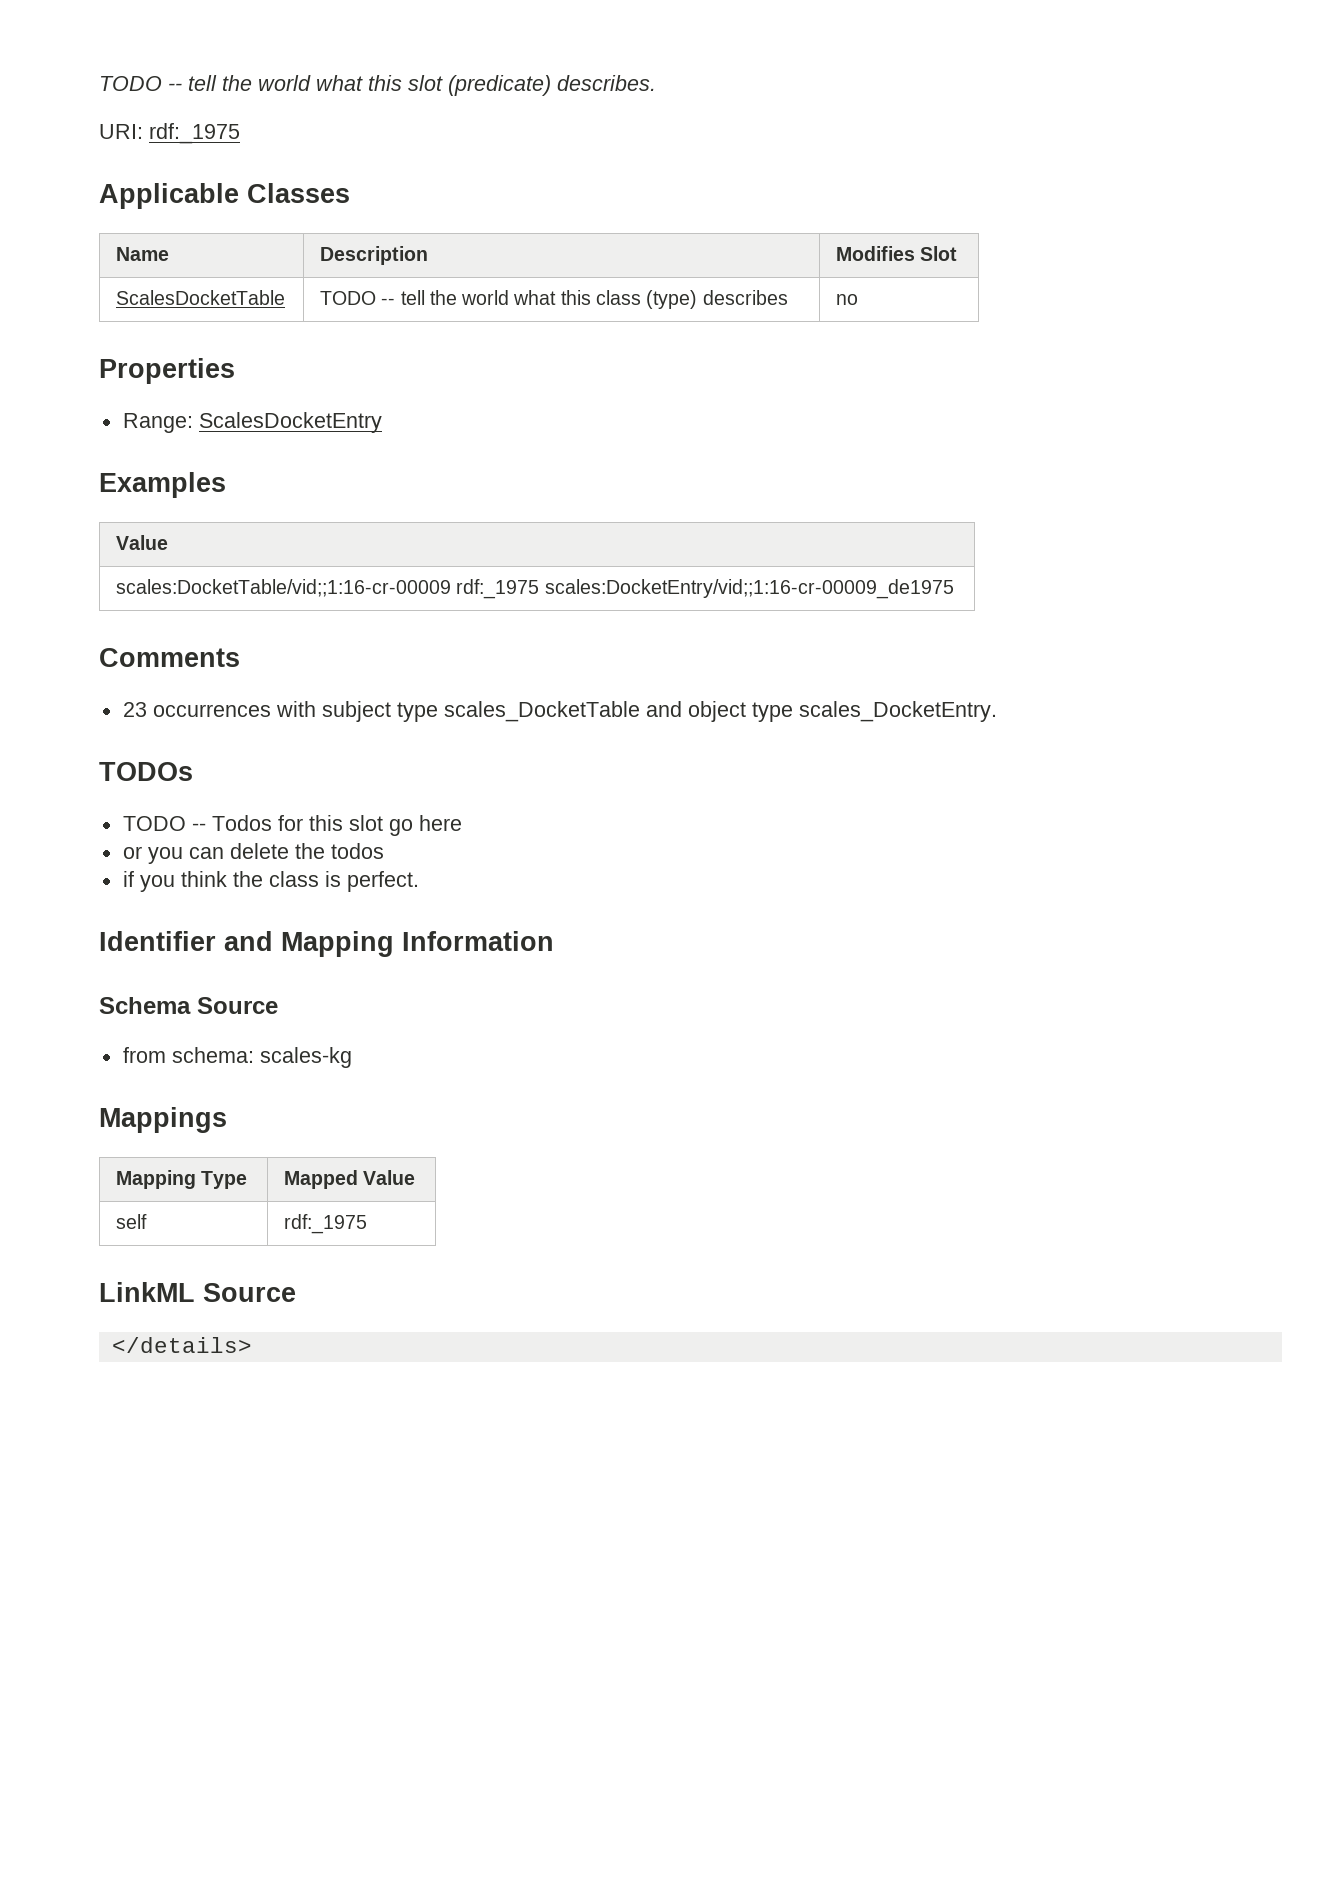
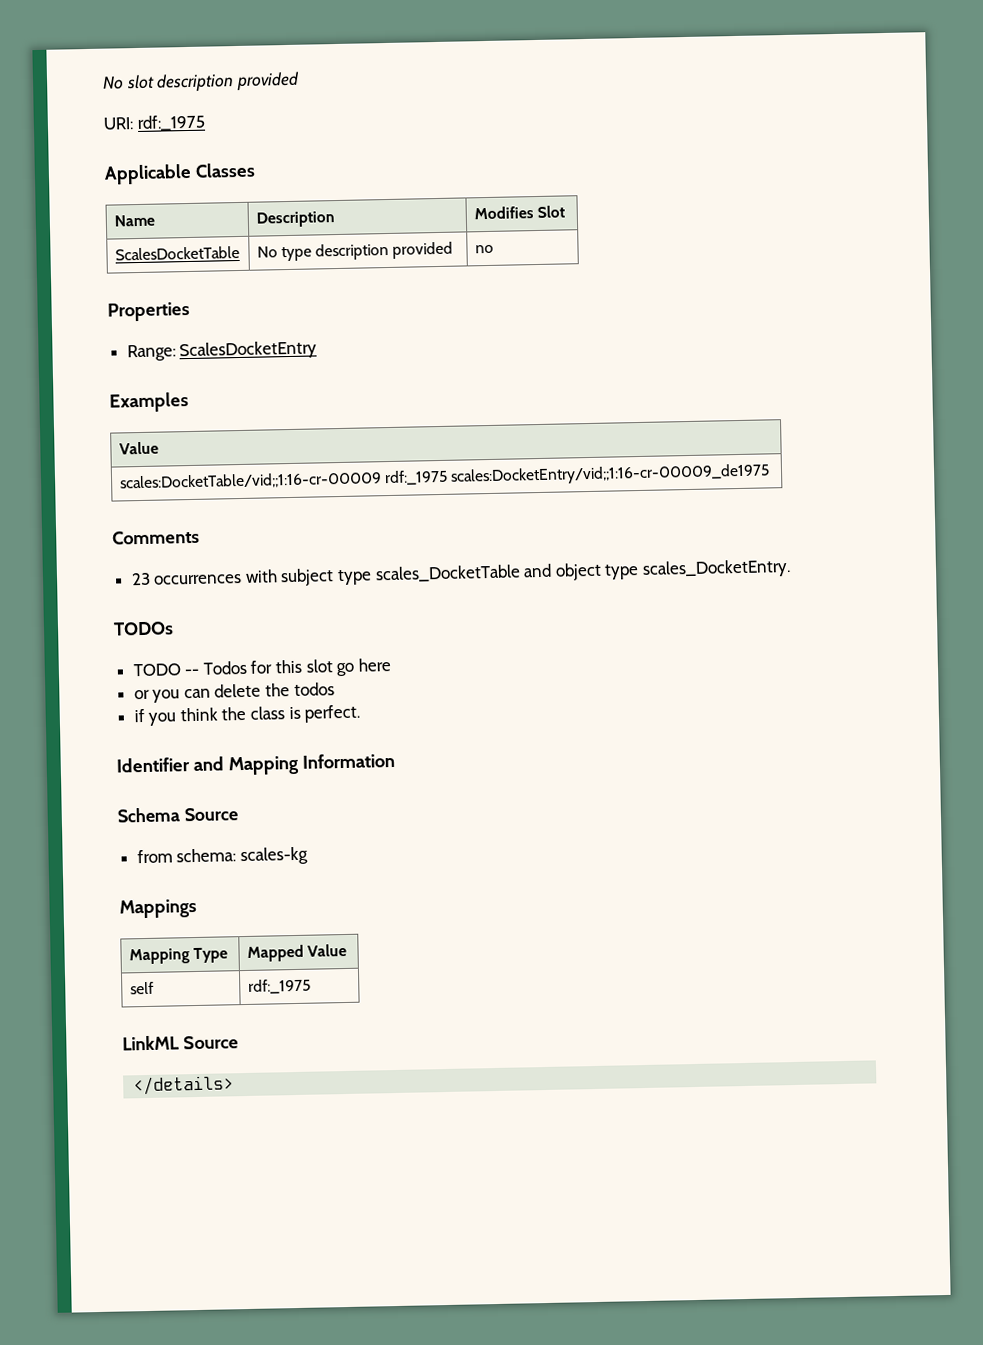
[99,75,656,96] TODO -- tell the world what this slot (predicate) describes. -> [102,71,300,93] No slot description provided
[320,290,788,309] TODO -- tell the world what this class (type) describes -> [256,241,454,262] No type description provided

